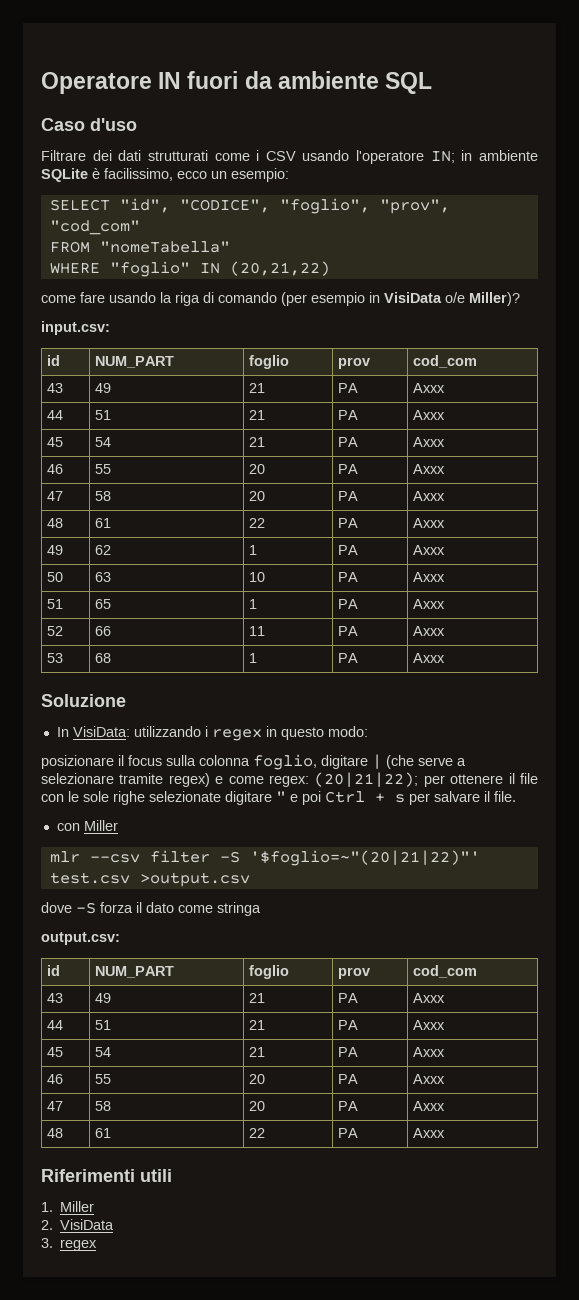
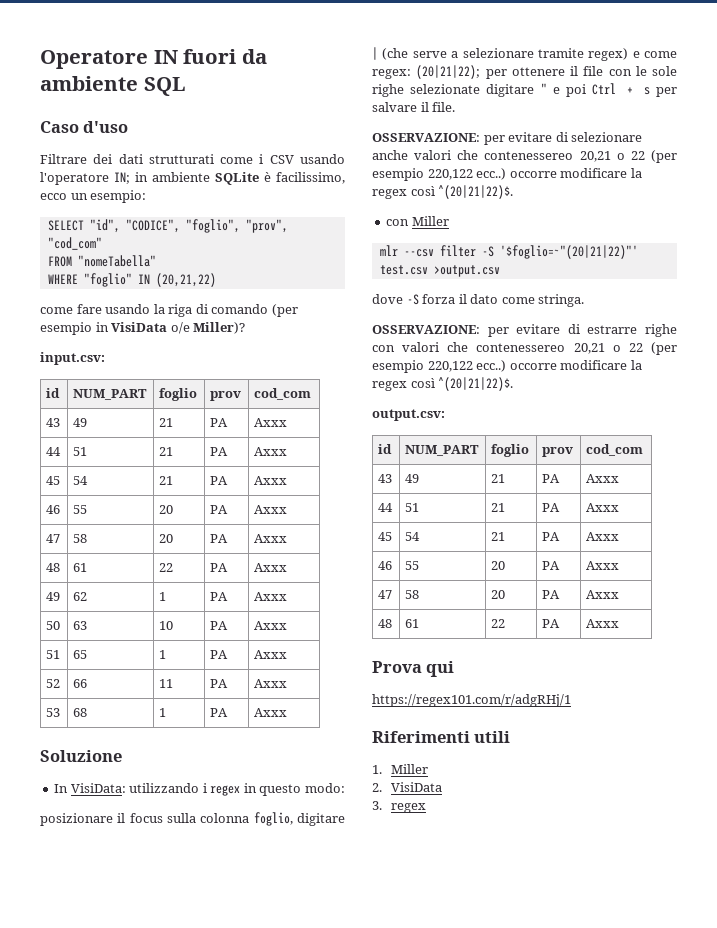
(516, 796) none -> [372,132,643,145] [372,150,677,163] [372,168,642,181] [372,185,514,199] // OSSERVAZIONE: per evitare di selezionare anche valori che contenessereo 20,21 o 22 (per esempio 220,122 ecc..) occorre modificare la regex così ^(20|21|22)$.
[217,902,261,916] stringa -> [538,294,585,307] [372,324,677,337] [372,342,677,355] [372,360,642,373] [372,377,514,391] stringa. // OSSERVAZIONE: per evitare di estrarre righe con valori che contenessereo 20,21 o 22 (per esempio 220,122 ecc..) occorre modificare la regex così ^(20|21|22)$.
(445, 1133) none -> [372,661,455,677] [372,694,571,707] // Prova qui // https://regex101.com/r/adgRHj/1

